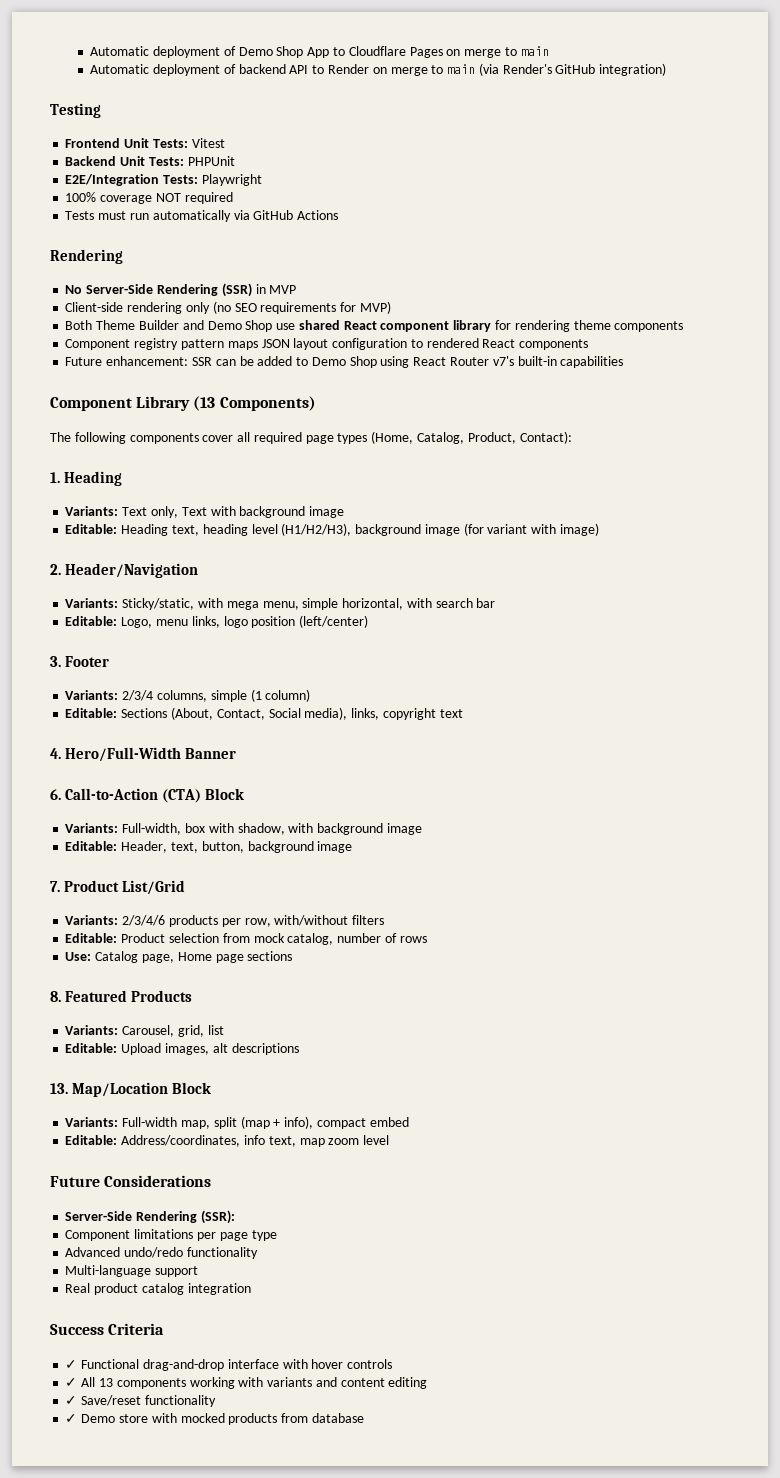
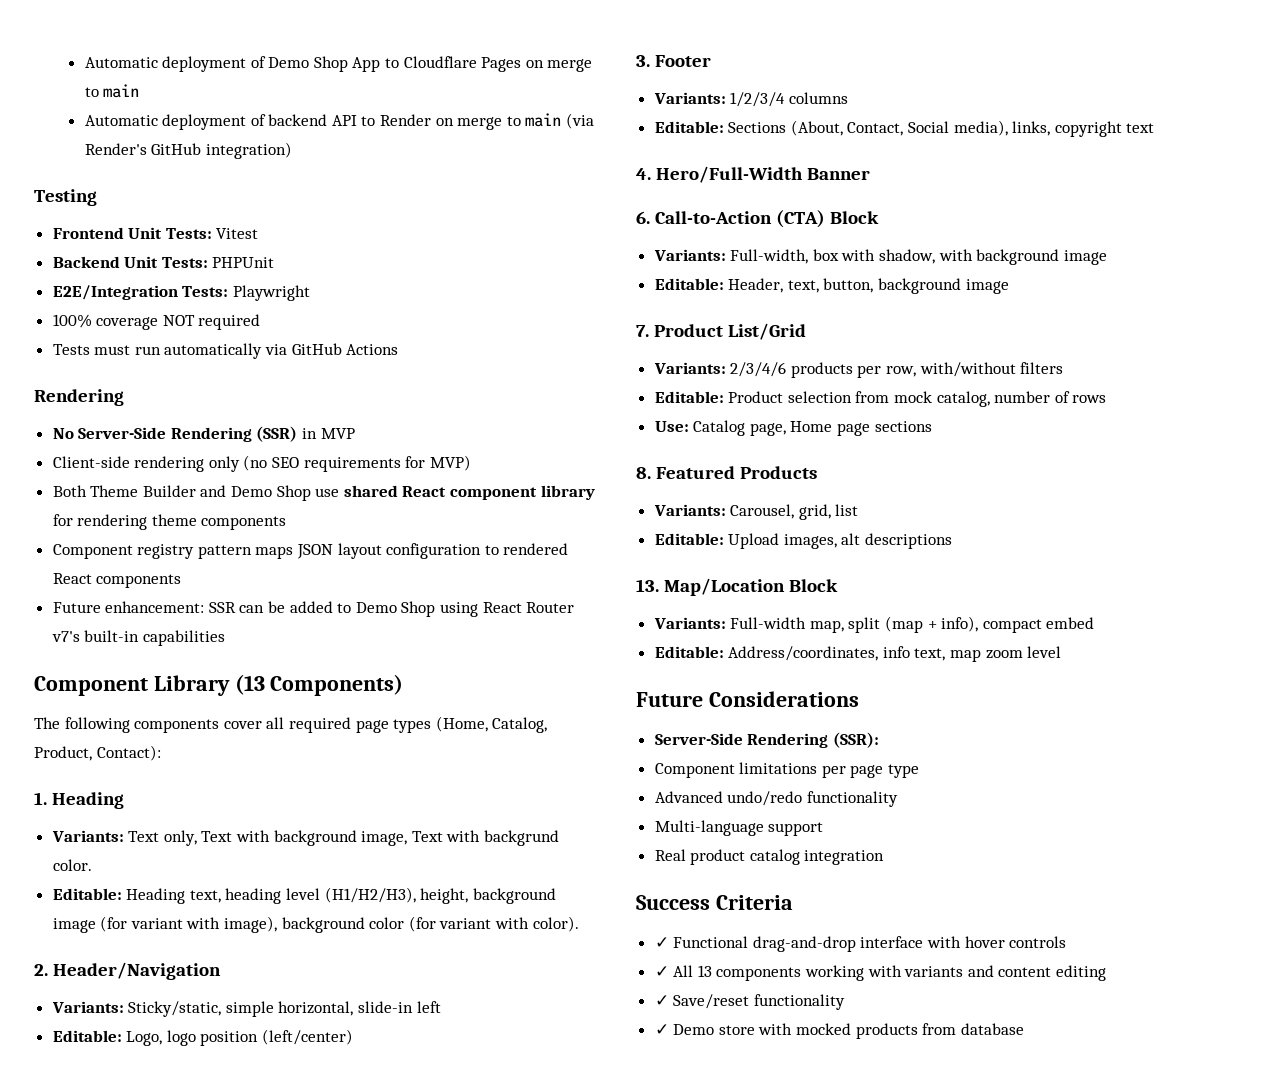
[309,506,345,518] image -> [361,830,560,846] [52,859,92,871] image, Text with backgrund color.
(352, 529) none -> [420,888,469,904] height,
[559,523,599,536] [50,563,198,578] [65,598,496,610] image) // 2. Header/Navigation // Variants: Sticky/static, with mega menu, simple horizontal, with search bar -> [224,916,579,933] [34,962,222,980] [51,1001,441,1017] image), background color (for variant with color). // 2. Header/Navigation // Variants: Sticky/static, simple horizontal, slide-in left
[155,616,220,628] menu links, -> (163, 1038) none
[122,689,311,702] 2/3/4 columns, simple (1 column) -> [730,92,848,107] 1/2/3/4 columns

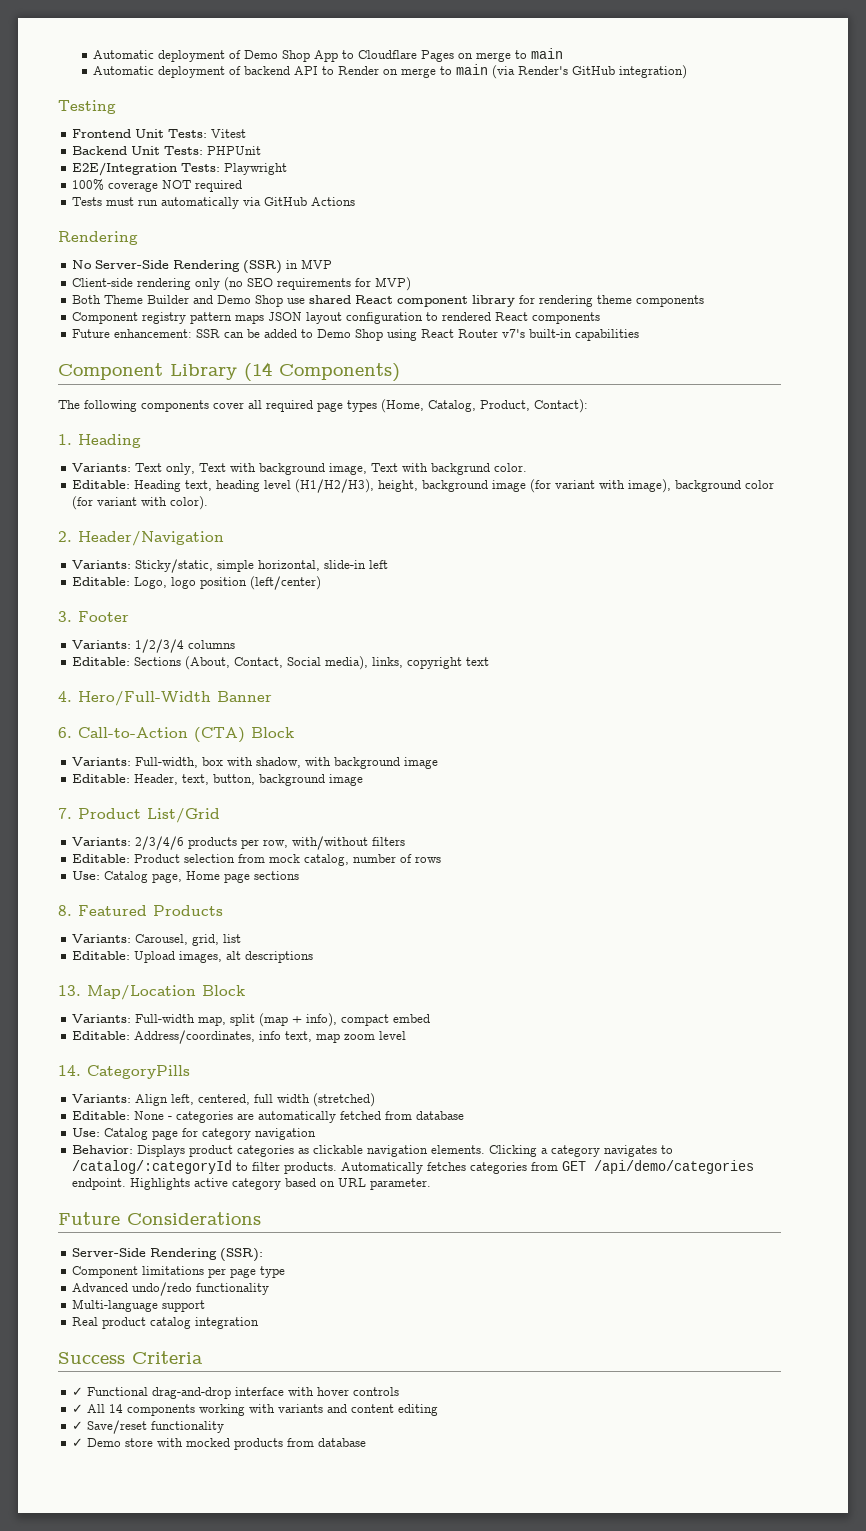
[234,674,265,695] (13 -> [244,362,272,381] (14
(1062, 652) none -> [58,1065,190,1079] [72,1093,376,1107] [72,1111,465,1123] [72,1128,317,1140] [72,1145,674,1157] [72,1160,755,1174] [72,1178,432,1190] // 14. CategoryPills // Variants: Align left, centered, full width (stretched) // Editable: None - categories are automatically fetched from database // Use: Catalog page for category navigation // Behavior: Displays product categories as clickable navigation elements. Clicking a category navigates to /catalog/:categoryId to filter products. Automatically fetches categories from GET /api/demo/categories endpoint. Highlights active category based on URL parameter.
[697,965,712,977] 13 -> [109,1404,124,1413] 14

